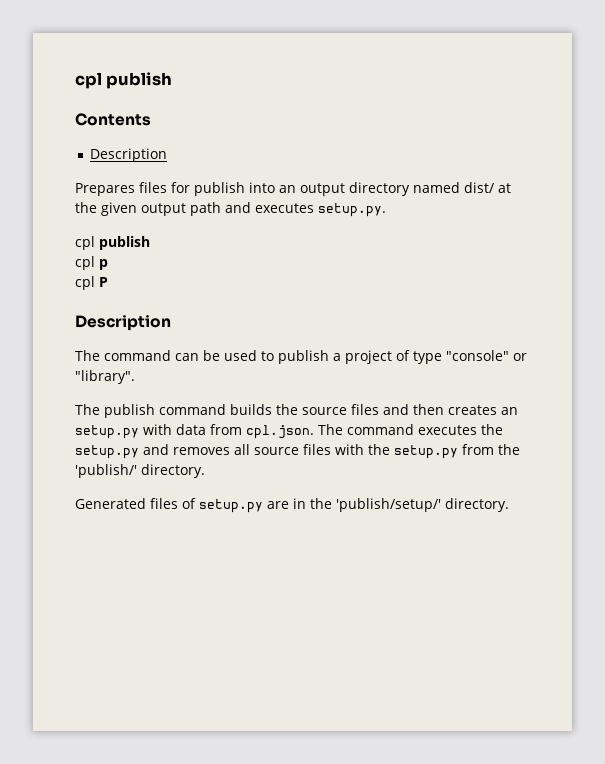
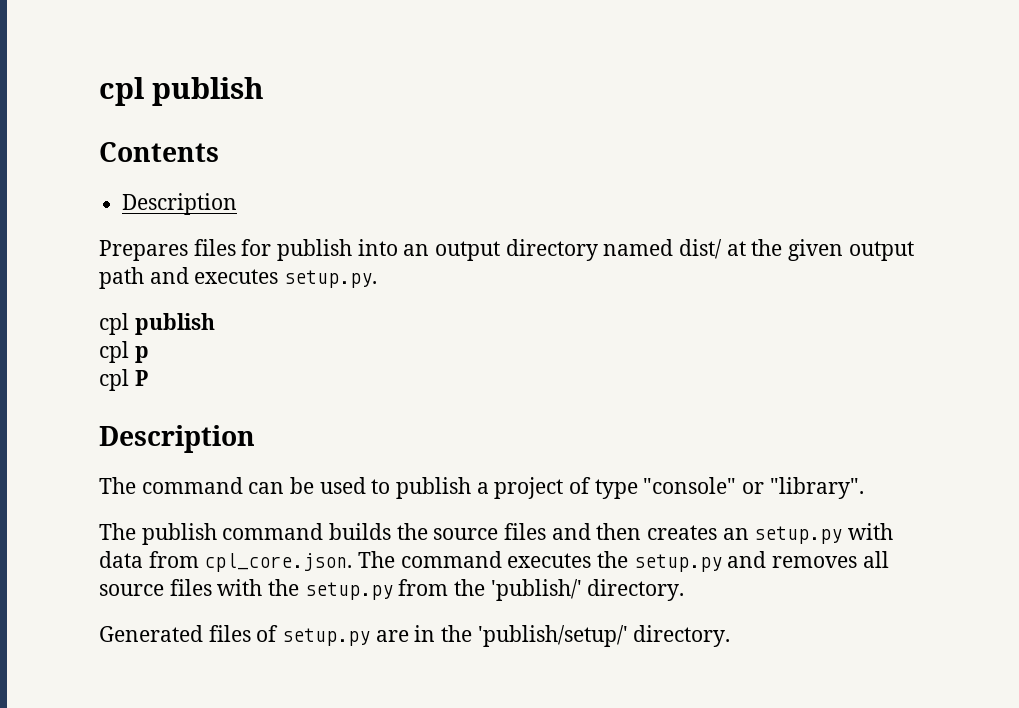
[246,425,314,439] cpl.json. -> [204,553,353,572] cpl_core.json.

